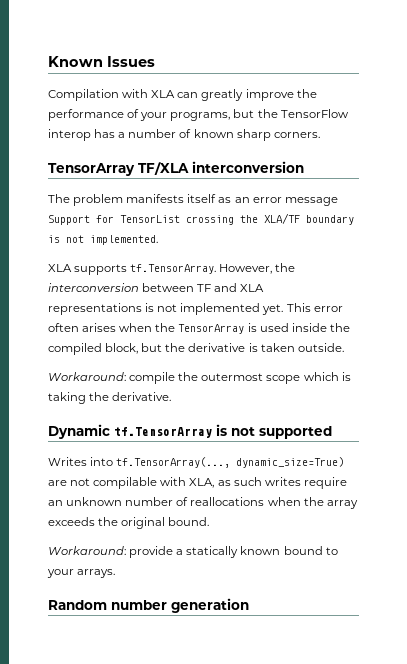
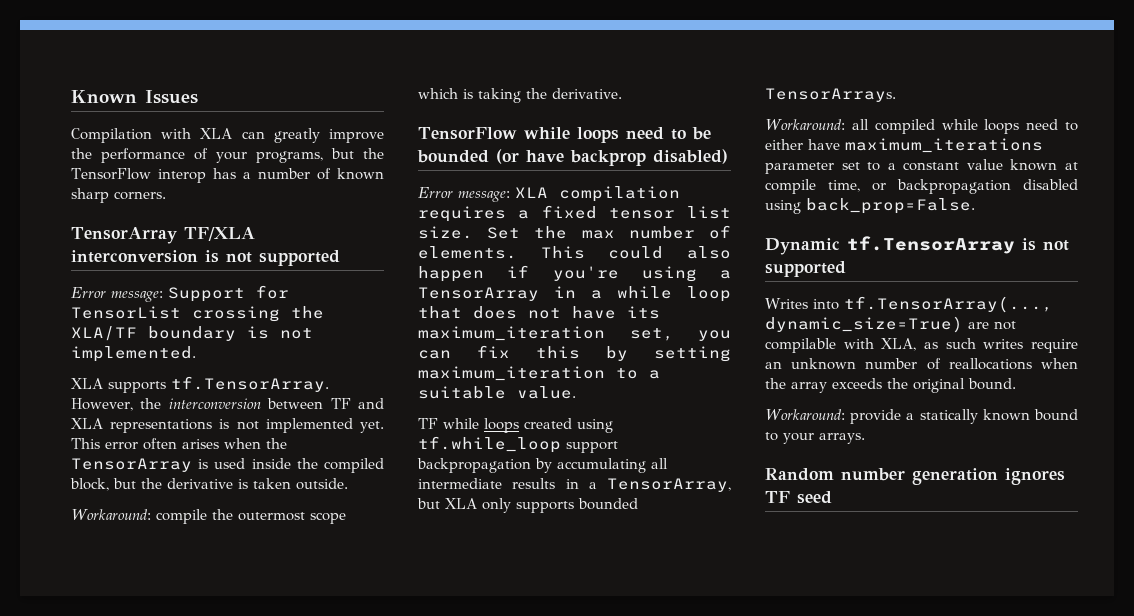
[48,194,338,206] // The problem manifests itself as an error message -> [205,250,340,266] [71,287,163,302] is not supported // Error message:
(172, 396) none -> [418,127,711,143] [417,149,728,166] [418,186,680,202] [418,205,731,222] [418,225,731,239] [418,246,731,259] [418,265,731,282] [418,286,731,302] [418,306,660,319] [418,326,731,341] [418,345,731,362] [418,366,660,381] [418,386,576,399] [418,418,613,433] [418,436,618,453] [417,458,668,473] [418,478,731,492] [417,498,638,513] [765,88,896,102] [765,119,1078,134] [765,138,1043,153] [765,159,1078,174] [765,179,1078,194] [765,198,975,214] // TensorFlow while loops need to be bounded (or have backprop disabled) // Error message: XLA compilation requires a fixed tensor list size. Set the max number of elements. This could also happen if you're using a TensorArray in a while loop that does not have its maximum_iteration set, you can fix this by setting maximum_iteration to a suitable value. // TF while loops created using tf.while_loop support backpropagation by accumulating all intermediate results in a TensorArray, but XLA only supports bounded TensorArrays. // Workaround: all compiled while loops need to either have maximum_iterations parameter set to a constant value known at compile time, or backpropagation disabled using back_prop=False.
(249, 605) none -> [1005,468,1065,485] [765,491,832,504] ignores TF seed

